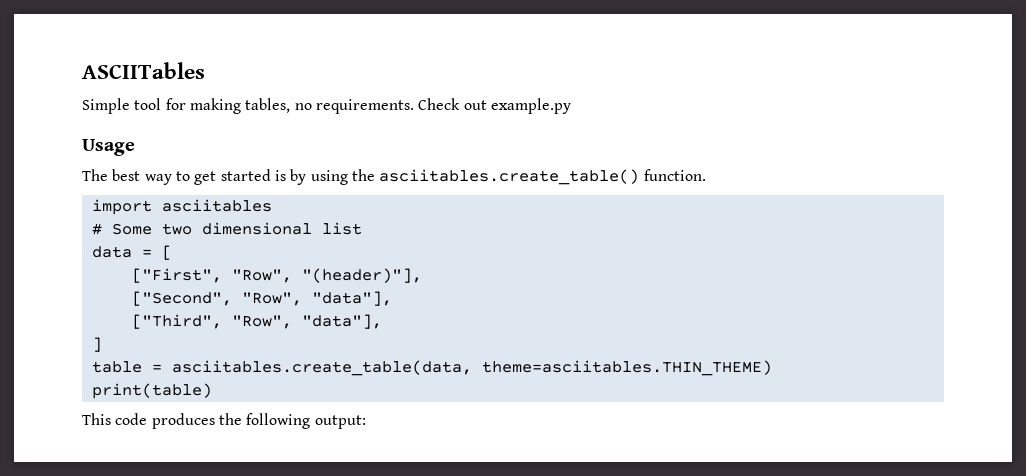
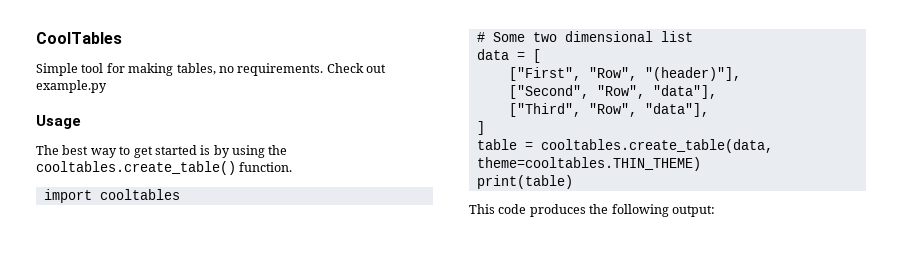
[82,62,205,79] ASCIITables -> [36,32,122,44] CoolTables
[379,169,640,185] asciitables.create_table() -> [36,161,236,175] cooltables.create_table()
[161,199,272,212] asciitables -> [99,189,180,200] cooltables
[171,360,772,376] asciitables.create_table(data, theme=asciitables.THIN_THEME) -> [540,139,773,153] [476,157,701,171] cooltables.create_table(data, theme=cooltables.THIN_THEME)

